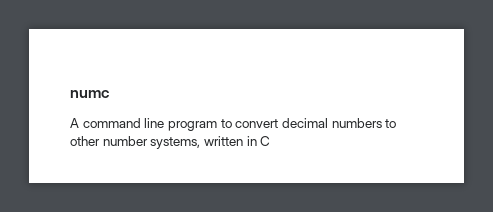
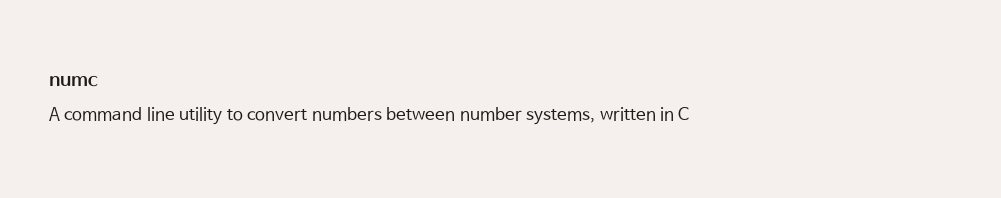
[167,121,217,131] program -> [179,107,223,125] utility
[281,118,397,128] [70,136,100,146] decimal numbers to other -> [311,107,456,121] numbers between

